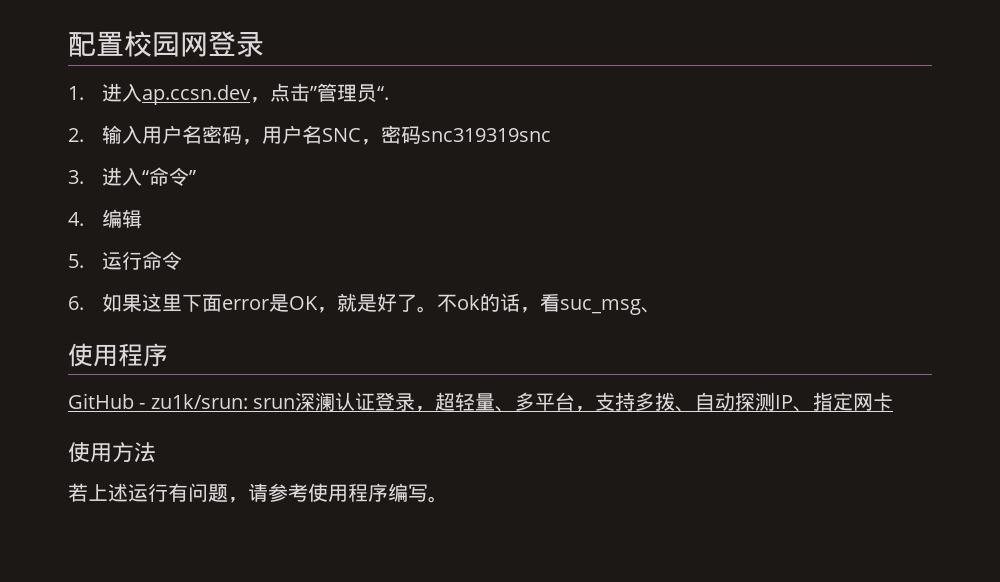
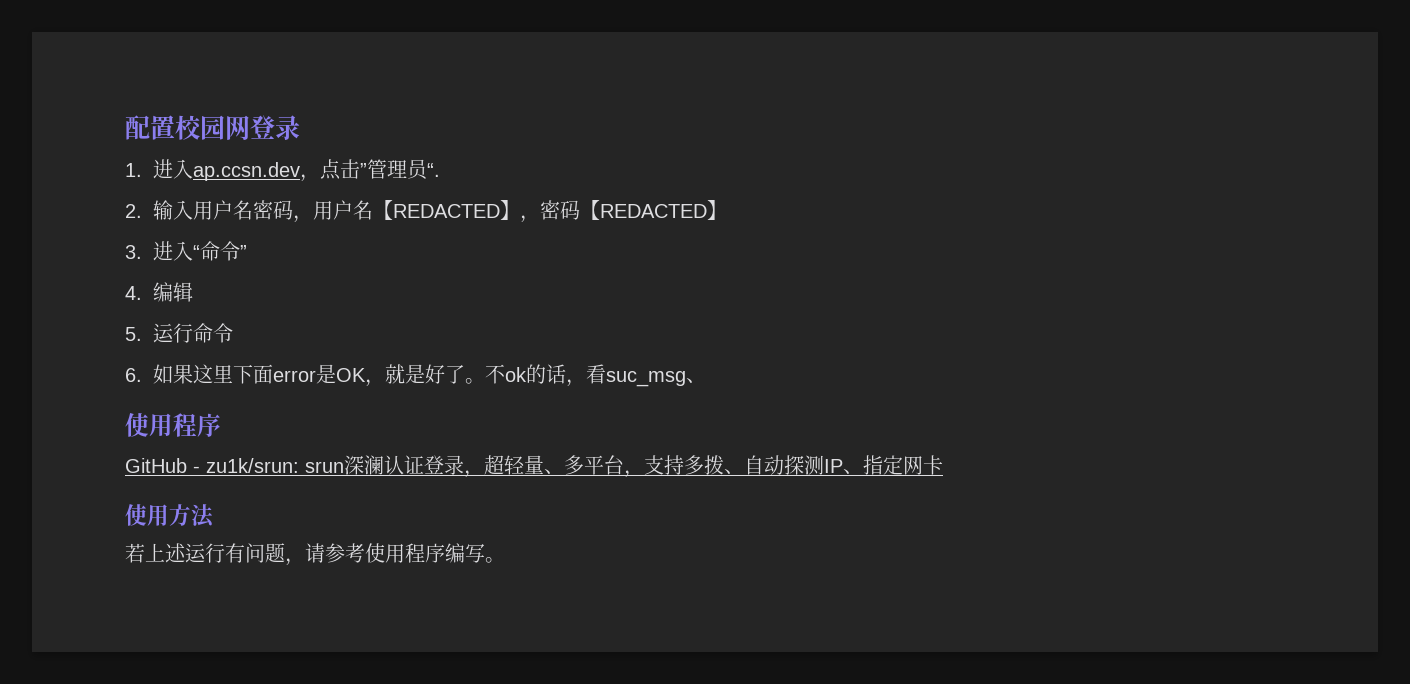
[322,125,552,145] SNC，密码snc319319snc -> [373,200,728,223] 【REDACTED】，密码【REDACTED】

